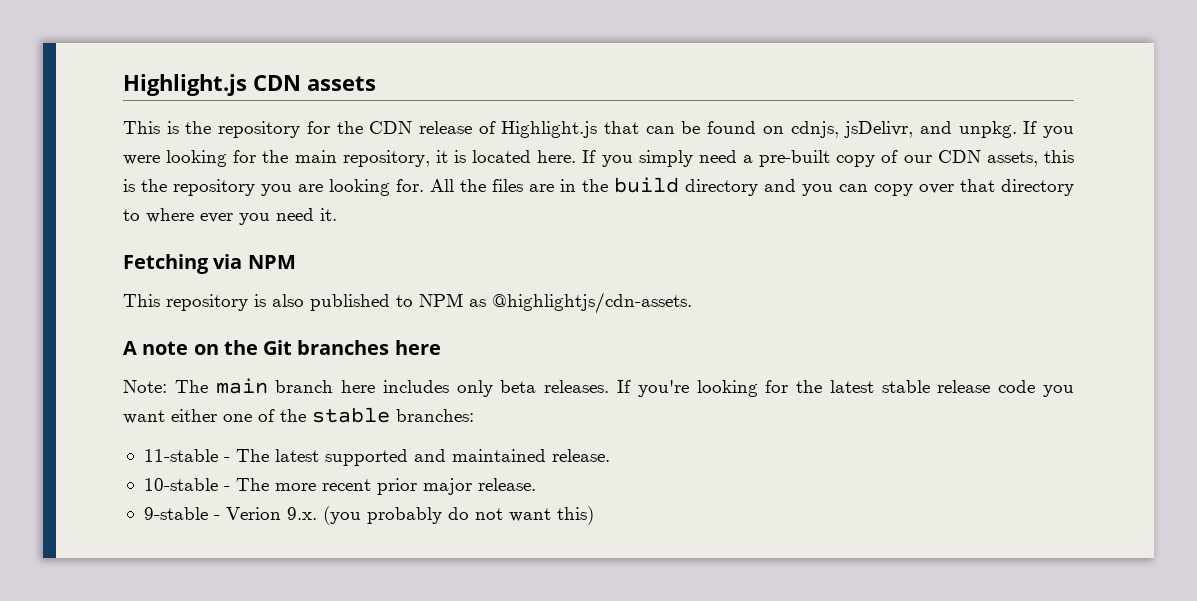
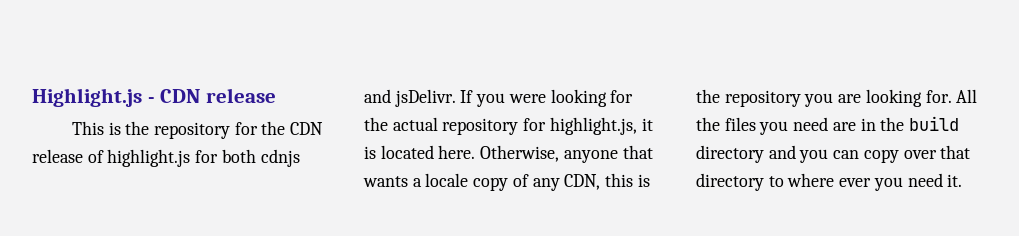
[123,74,376,96] Highlight.js CDN assets -> [32,88,276,107] Highlight.js - CDN release
[501,121,1017,138] Highlight.js that can be found on cdnjs, jsDelivr, and unpkg. -> [107,149,300,167] [364,89,456,107] highlight.js for both cdnjs and jsDelivr.
[294,150,1038,167] main repository, it is located here. If you simply need a pre-built copy of our CDN assets, -> [392,117,653,135] [364,145,653,163] [363,173,601,191] actual repository for highlight.js, it is located here. Otherwise, anyone that wants a locale copy of any CDN,
(523, 185) none -> [759,117,829,135] you need
[123,254,296,274] [123,292,692,314] [123,340,441,355] [123,378,1075,397] [123,407,474,424] [143,449,610,466] [143,478,536,495] [143,506,594,525] // Fetching via NPM // This repository is also published to NPM as @highlightjs/cdn-assets. // A note on the Git branches here // Note: The main branch here includes only beta releases. If you're looking for the latest stable release code you want either one of the stable branches: // 11-stable - The latest supported and maintained release. // 10-stable - The more recent prior major release. // 9-stable - Verion 9.x. (you probably do not want this) -> (963, 180) none

